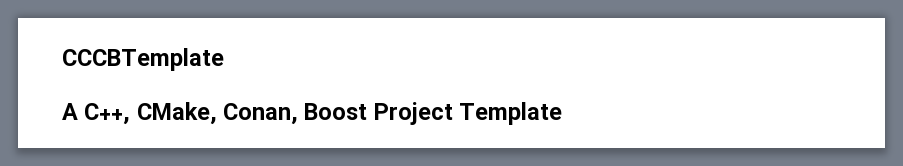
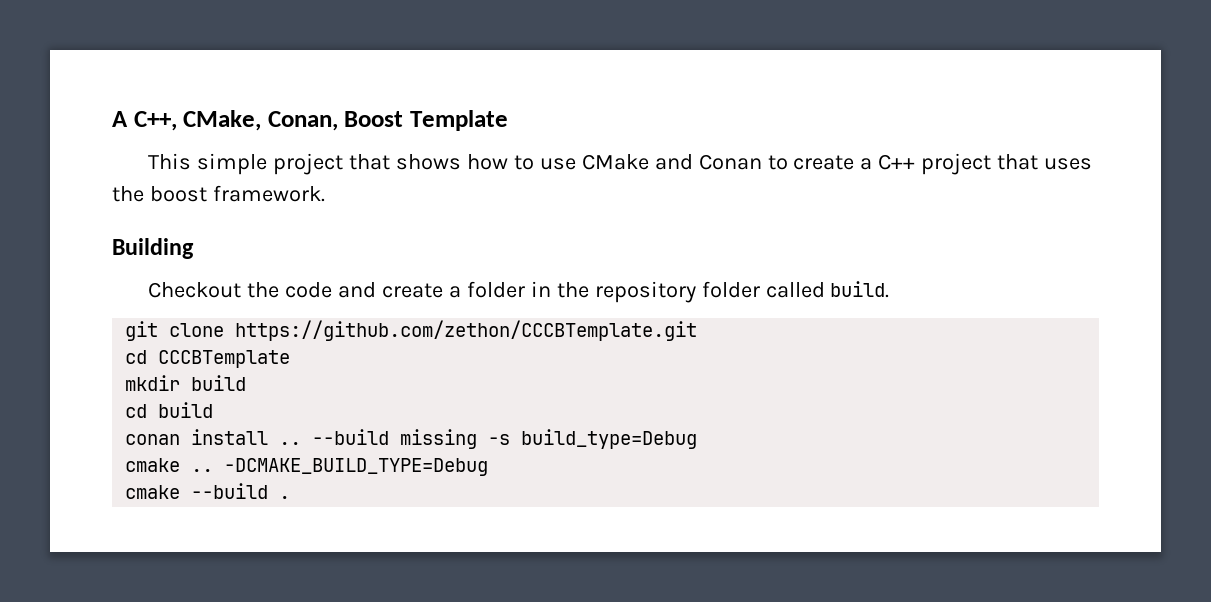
[62,48,224,71] CCCBTemplate // -> (112, 119) none
[373,102,453,125] Project -> (404, 119) none
(563, 113) none -> [148,153,1093,175] [112,185,325,202] [112,238,194,259] [148,281,890,303] [125,320,698,341] [125,350,291,368] [125,375,247,391] [125,402,214,418] [125,429,698,449] [125,458,489,476] [125,483,291,499] // This simple project that shows how to use CMake and Conan to create a C++ project that uses the boost framework. // Building // Checkout the code and create a folder in the repository folder called build. // git clone https://github.com/zethon/CCCBTemplate.git // cd CCCBTemplate // mkdir build // cd build // conan install .. --build missing -s build_type=Debug // cmake .. -DCMAKE_BUILD_TYPE=Debug // cmake --build .

